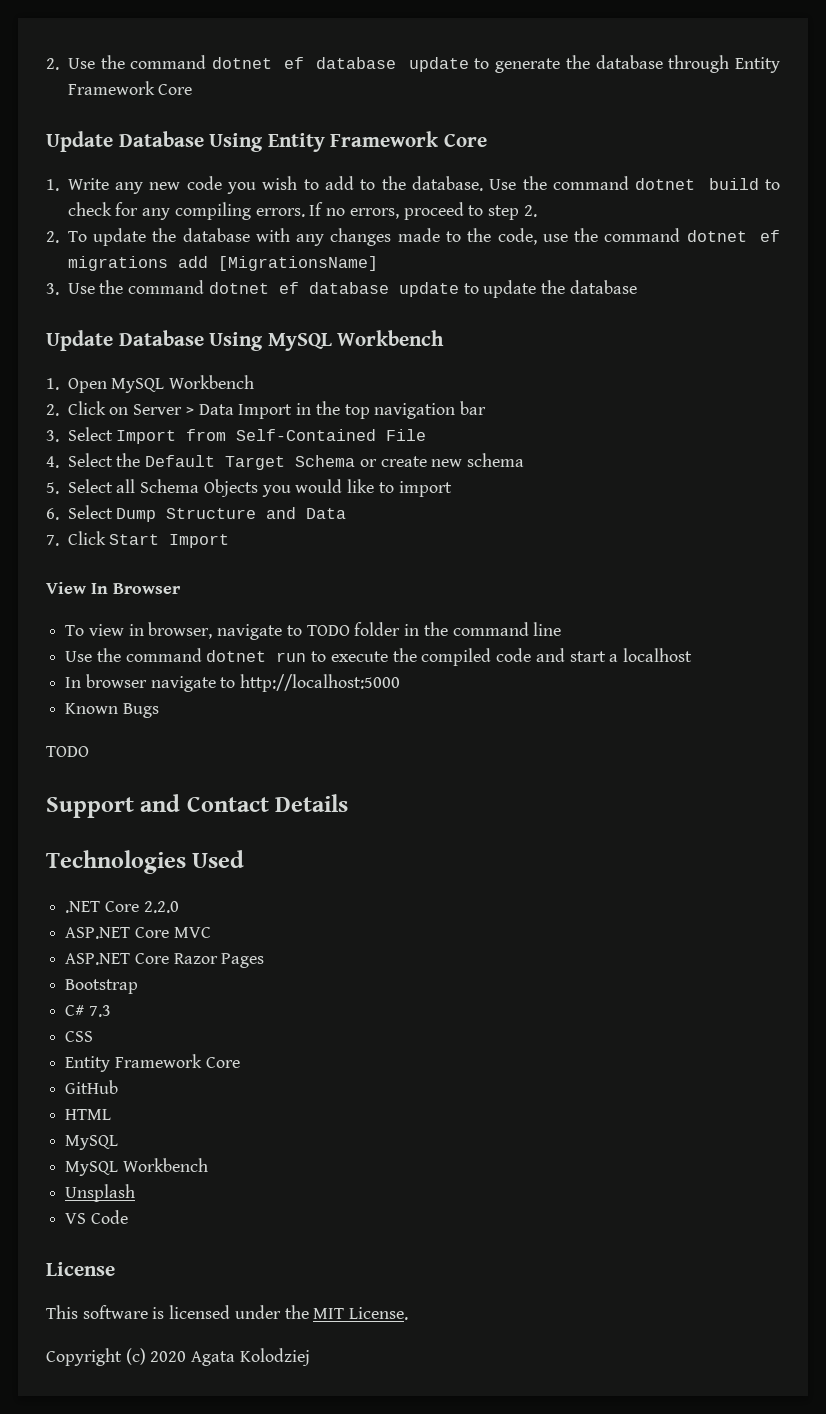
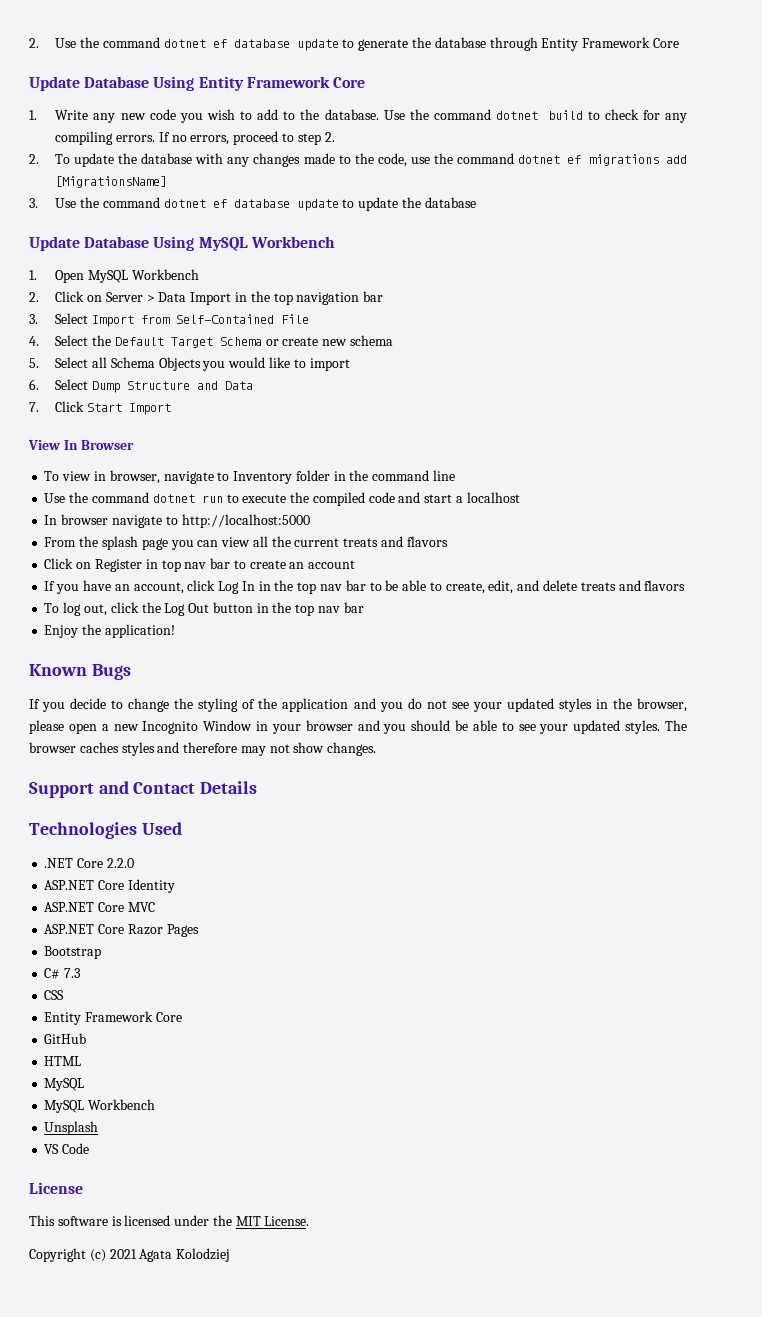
[306,625,350,636] TODO -> [233,471,293,484] Inventory
[65,703,159,718] [46,746,89,757] Known Bugs // TODO -> [44,536,448,550] [44,558,356,572] [44,580,686,594] [44,602,364,616] [44,624,175,638] [29,664,131,680] [29,698,687,712] [29,720,688,734] [29,742,377,756] From the splash page you can view all the current treats and flavors // Click on Register in top nav bar to create an account // If you have an account, click Log In in the top nav bar to be able to create, edit, and delete treats and flavors // To log out, click the Log Out button in the top nav bar // Enjoy the application! // Known Bugs // If you decide to change the styling of the application and you do not see your updated styles in the browser, please open a new Incognito Window in your browser and you should be able to see your updated styles. The browser caches styles and therefore may not show changes.
(179, 907) none -> [44,879,175,893] // ASP.NET Core Identity
[150,1351,187,1362] 2020 -> [109,1249,137,1259] 2021

